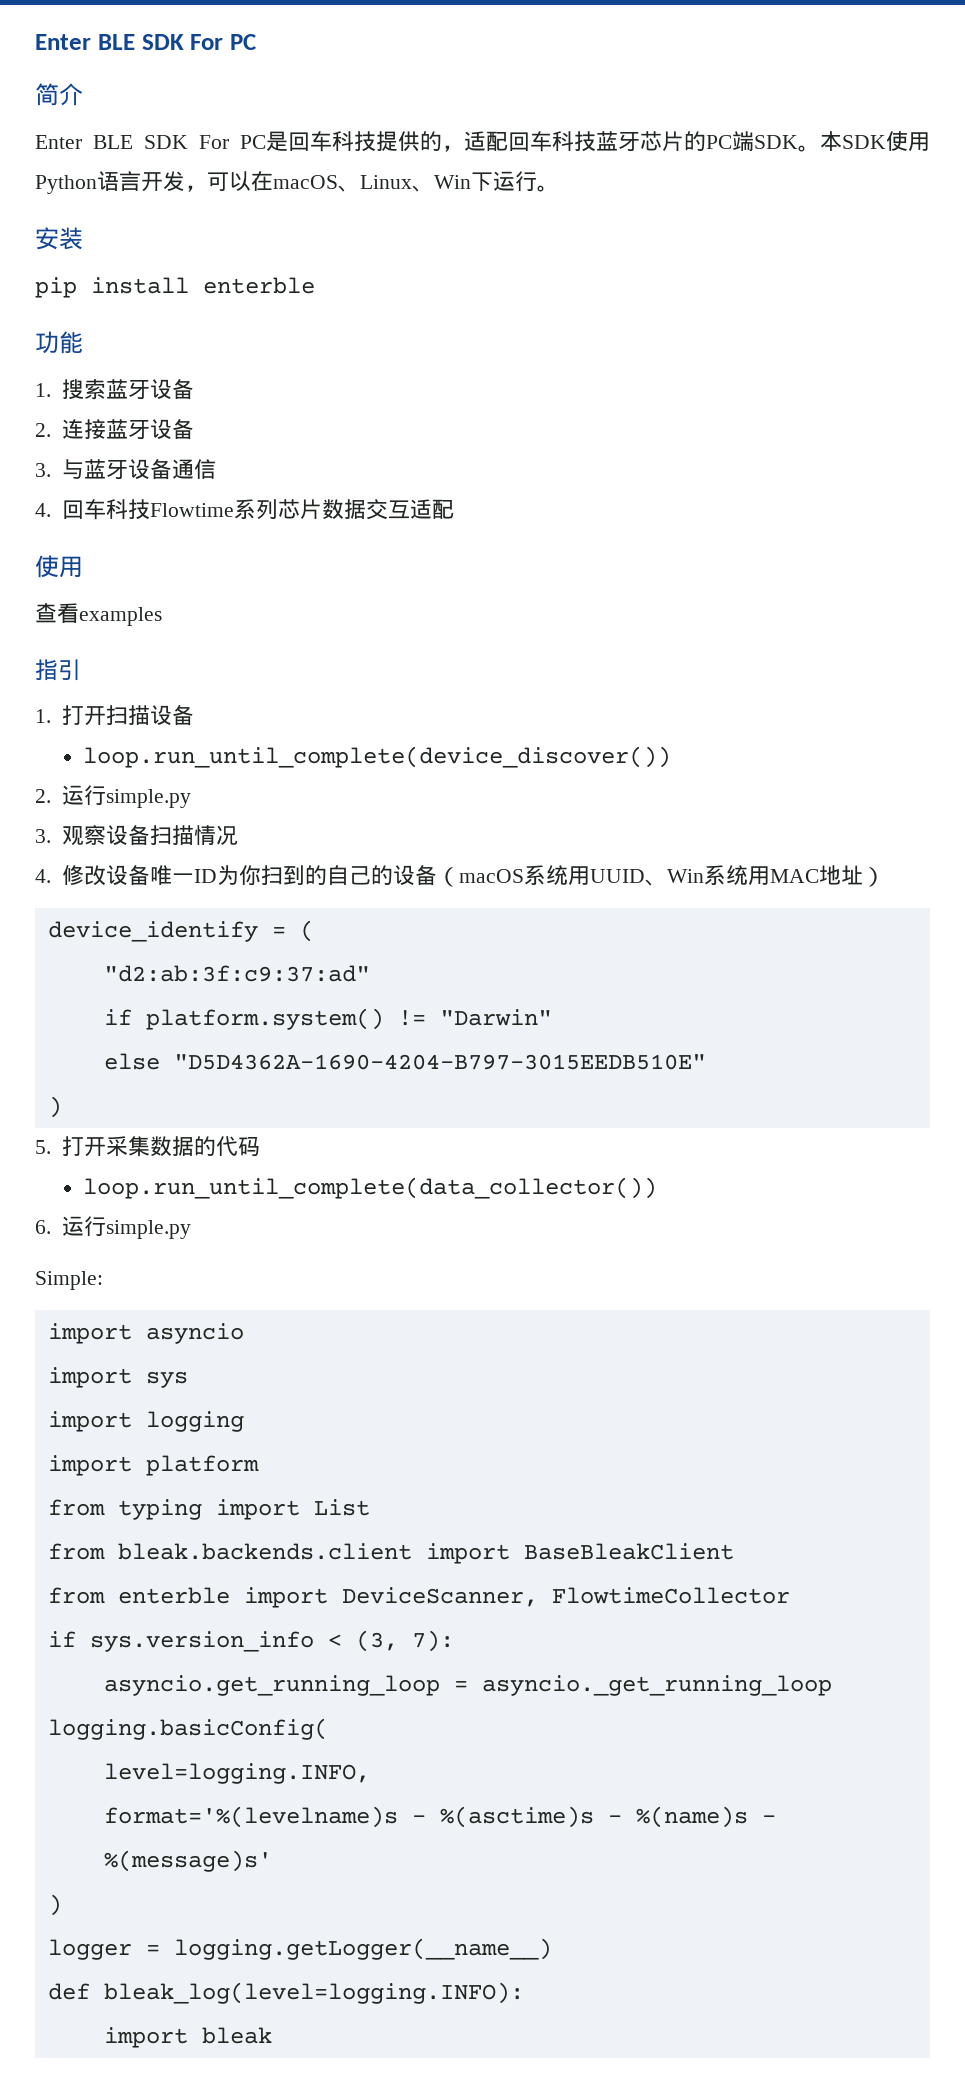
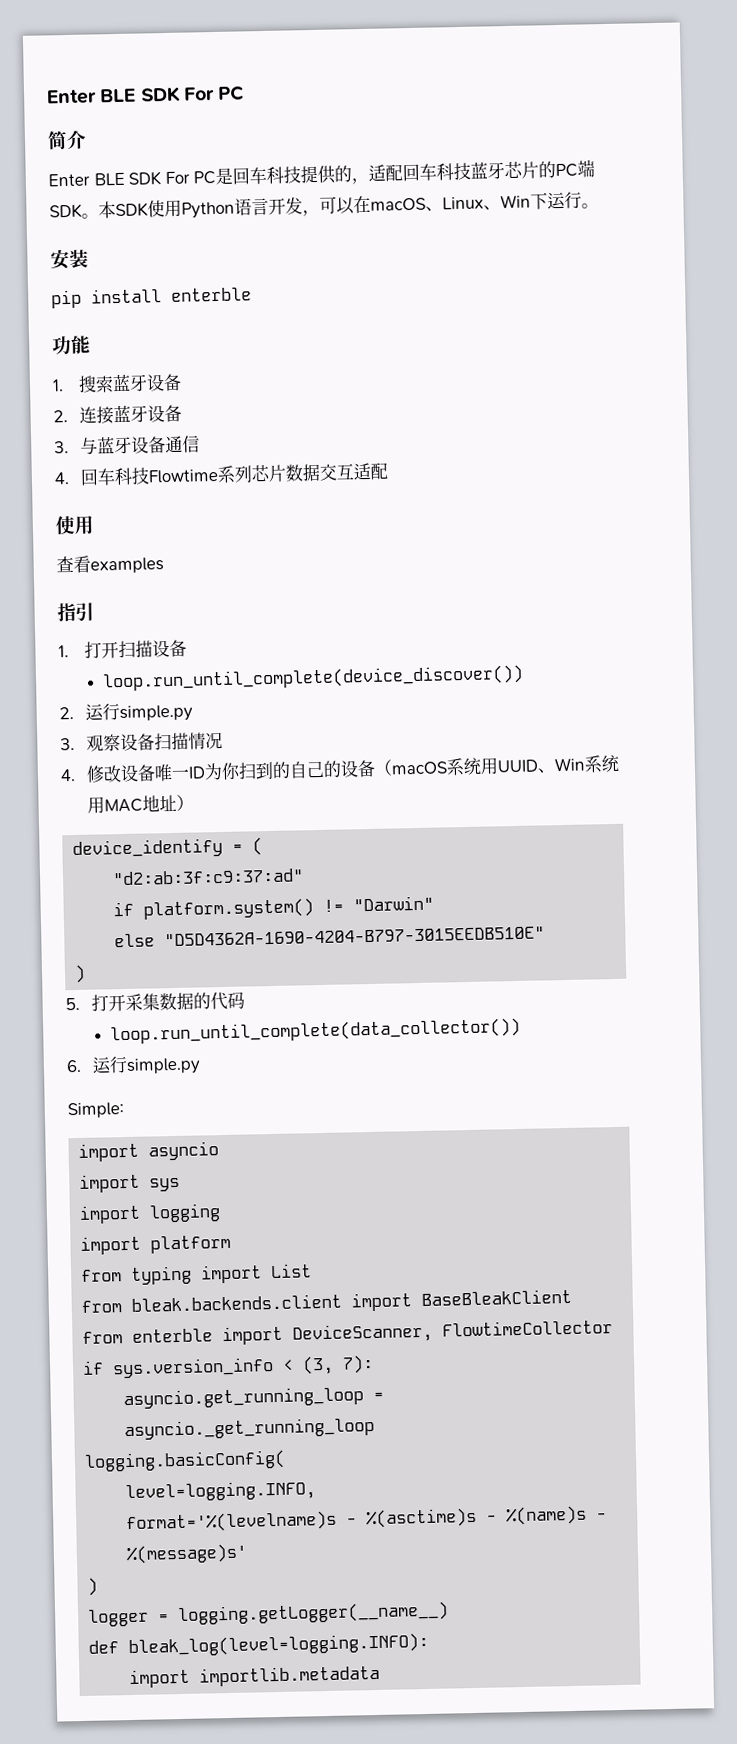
[201,2027,272,2044] bleak -> [199,1664,381,1687] importlib.metadata

